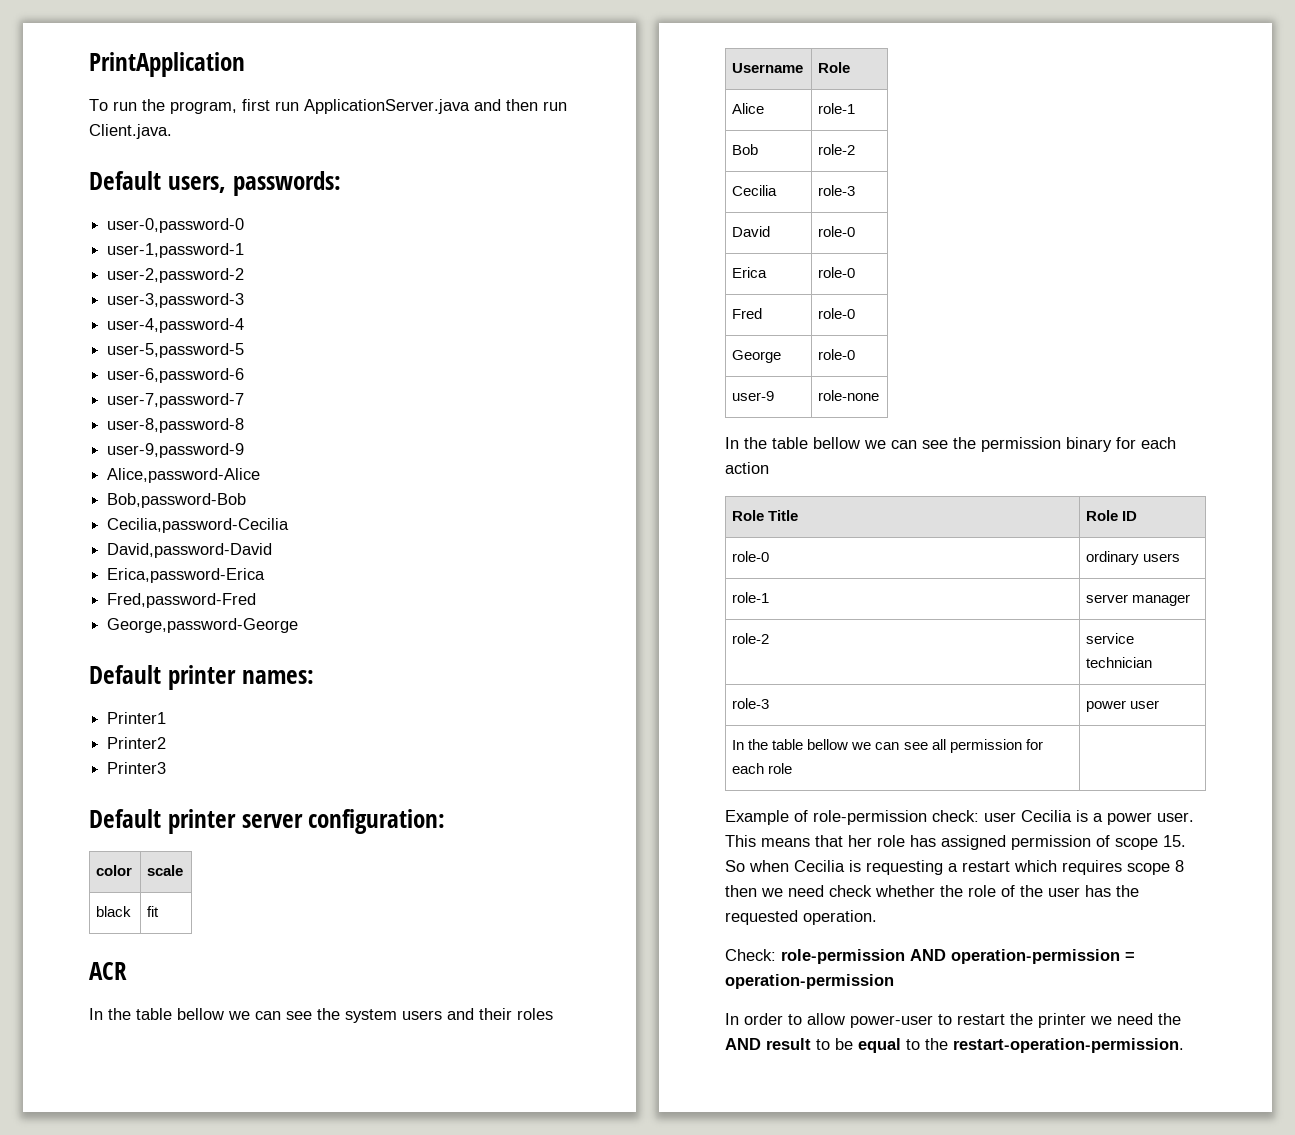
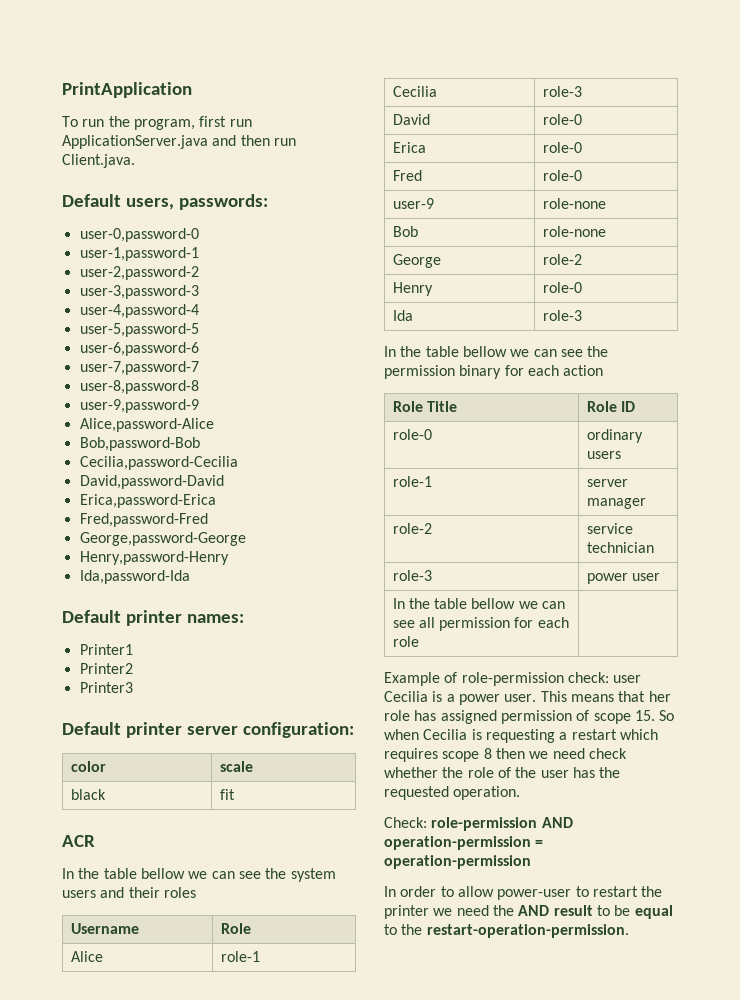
(299, 625) none -> [79,551,229,565] [79,570,190,584] // Henry,password-Henry // Ida,password-Ida
[732,144,759,155] [818,144,856,155] // Bob | role-2 -> (260, 956) none
(856, 313) none -> [392,198,434,209] [542,198,606,209] [392,226,418,237] [542,226,606,237] // user-9 | role-none // Bob | role-none
[818,349,856,360] [732,391,775,401] [818,390,880,401] | role-0 // user-9 | role-none -> [542,254,582,265] [392,282,433,296] [542,282,582,293] [392,310,413,321] [542,310,582,321] | role-2 // Henry | role-0 // Ida | role-3

